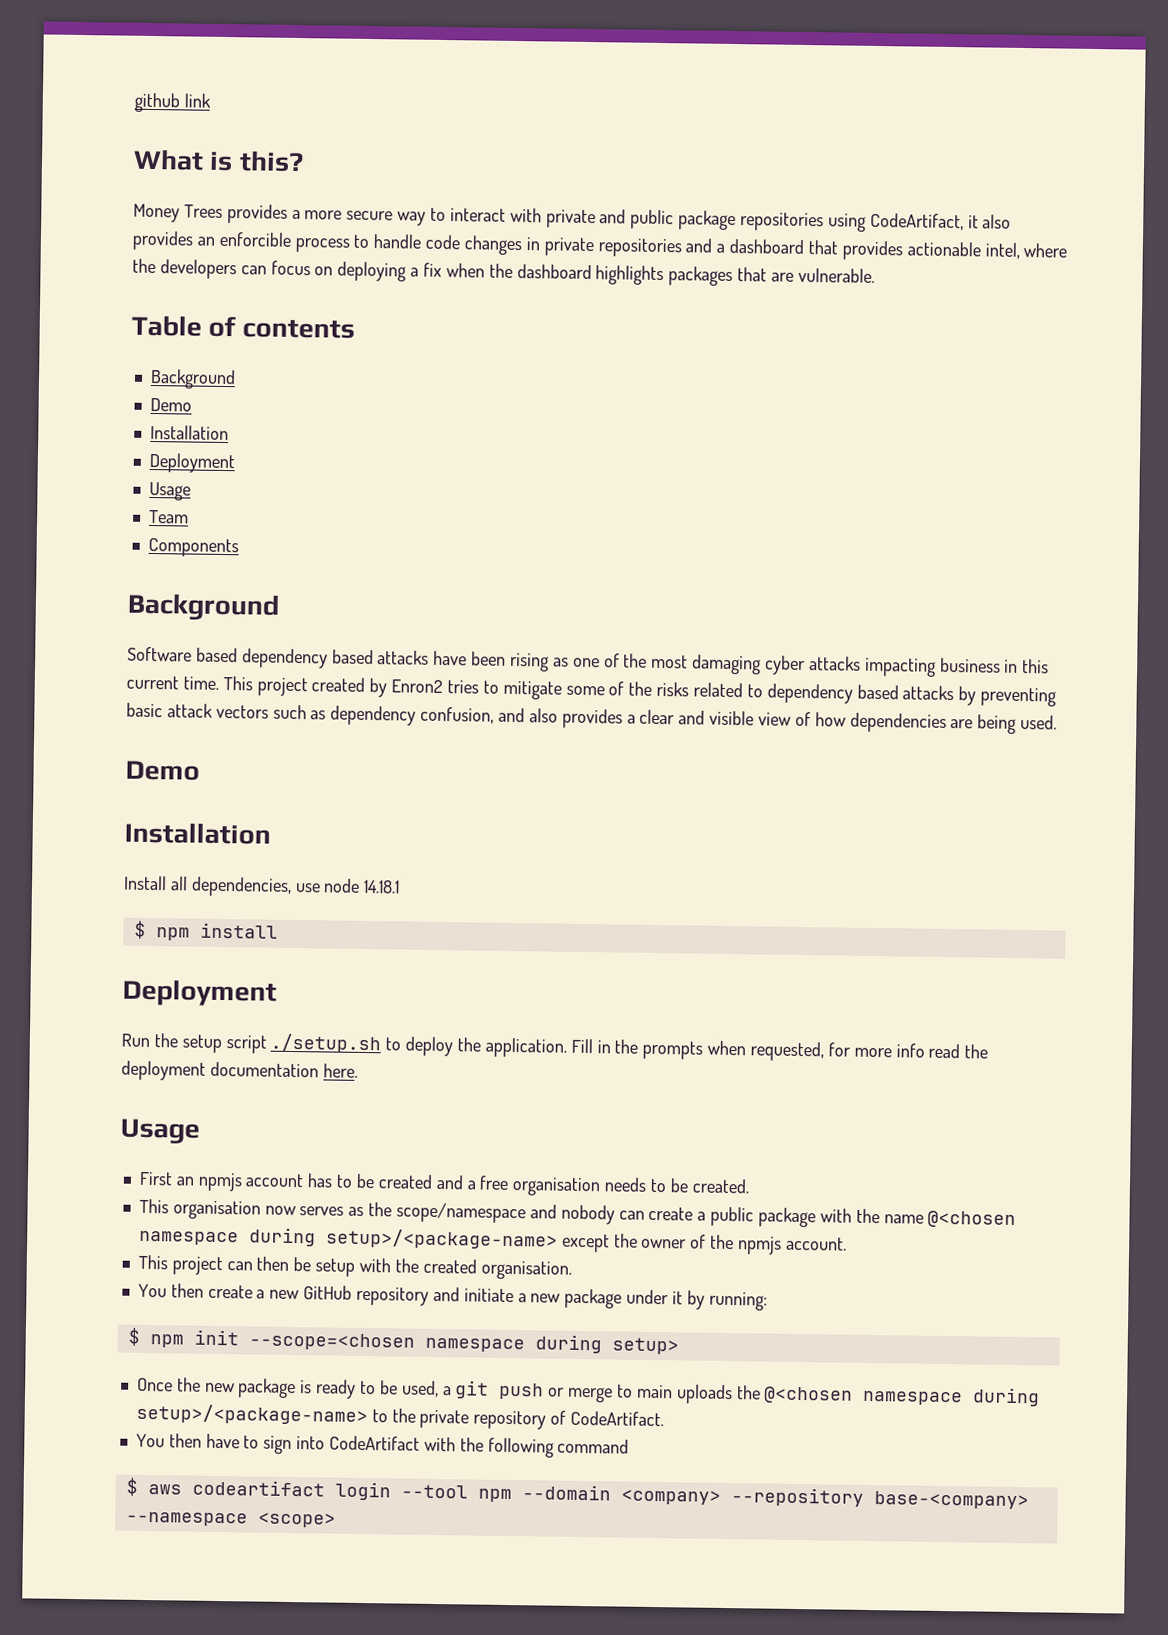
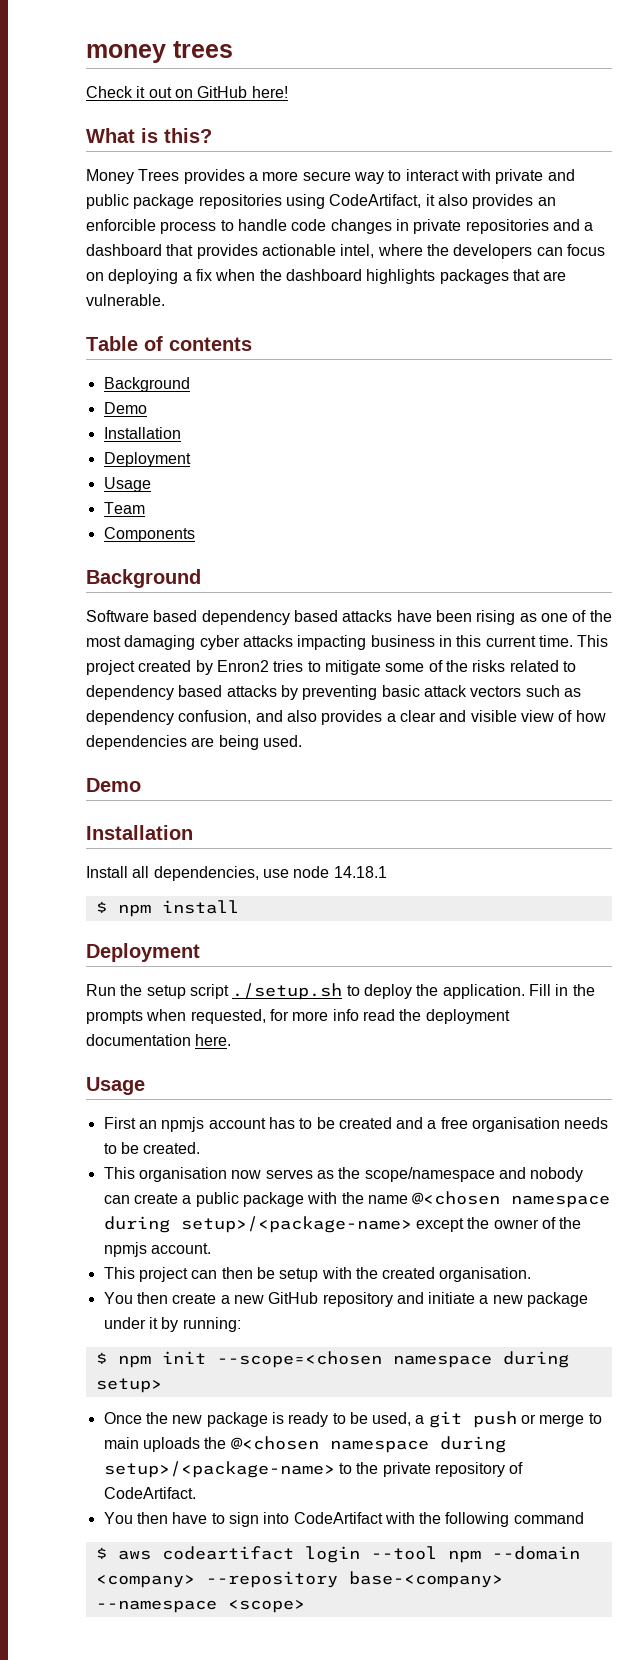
[134,92,211,113] github link -> [86,41,233,63] [86,86,288,98] money trees // Check it out on GitHub here!

